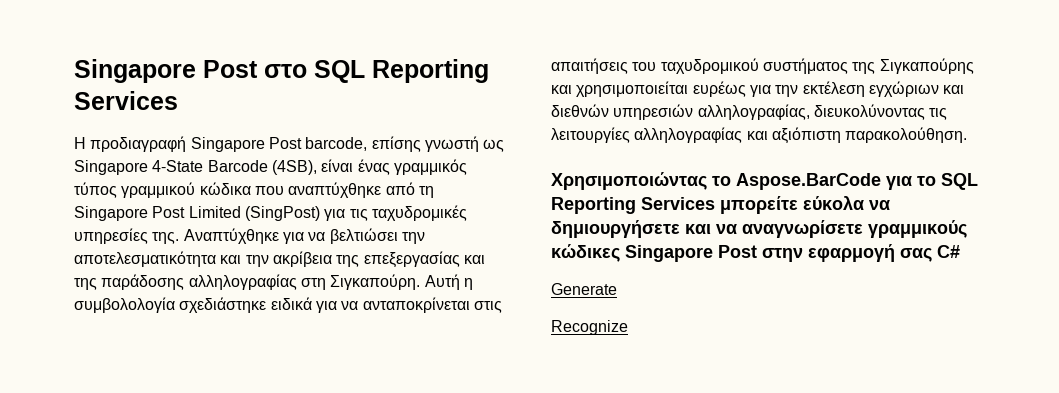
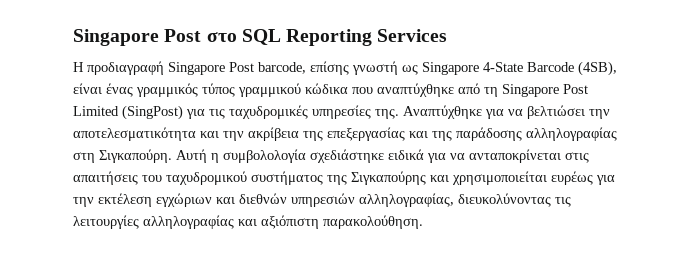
[551,172,978,190] [551,196,890,214] [551,220,967,238] [551,244,960,262] [551,283,617,295] [551,320,628,335] // Χρησιμοποιώντας το Aspose.BarCode για το SQL Reporting Services μπορείτε εύκολα να δημιουργήσετε και να αναγνωρίσετε γραμμικούς κώδικες Singapore Post στην εφαρμογή σας C# // Generate // Recognize -> (423, 222) none

